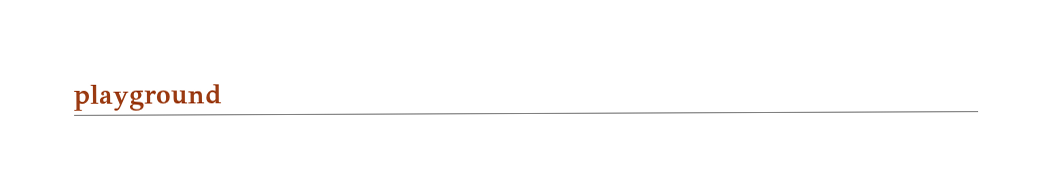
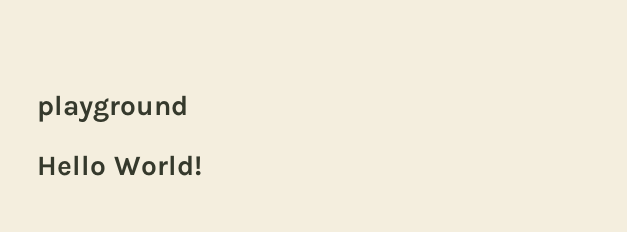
(223, 97) none -> [37,155,202,176] // Hello World!

